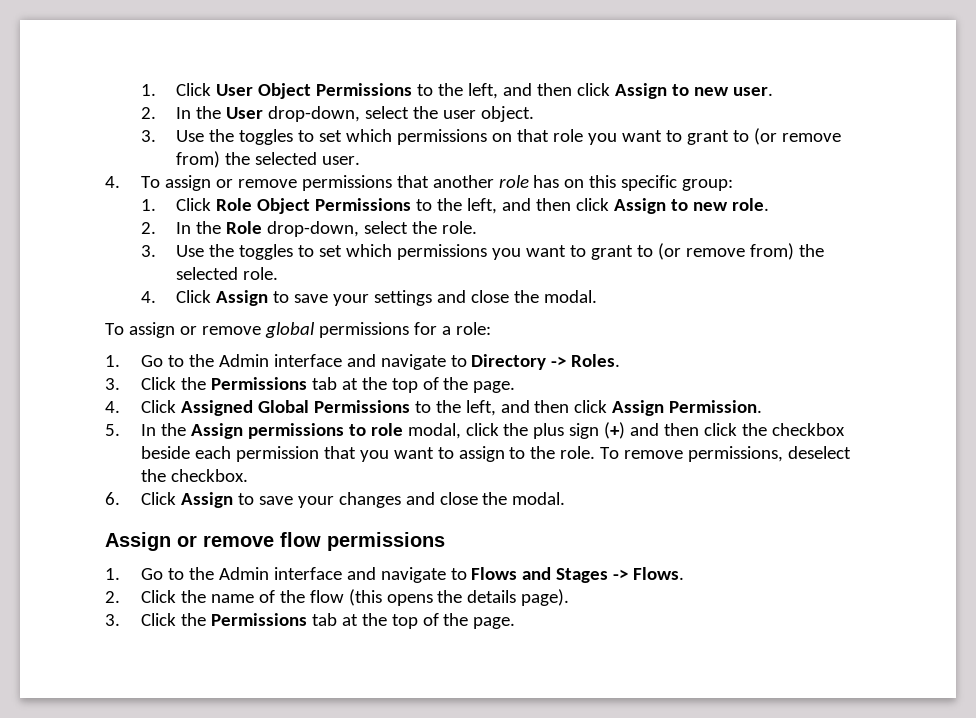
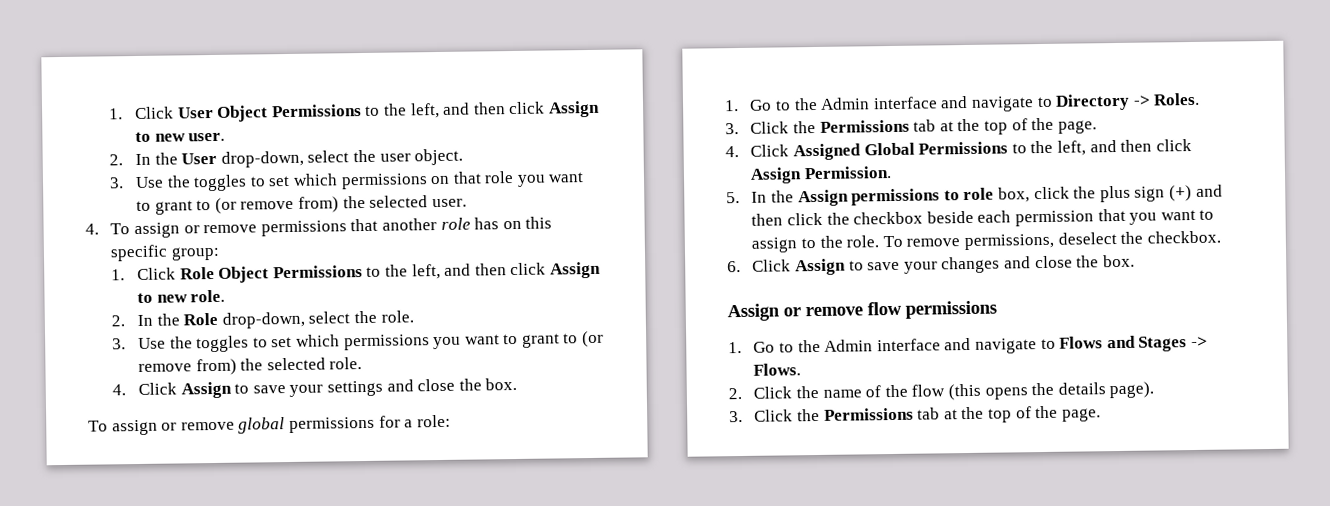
[544,290,598,303] modal. -> [485,377,518,391] box.
[407,423,461,439] modal, -> [998,187,1031,203] box,
[512,492,566,505] modal. -> [1102,254,1135,268] box.

